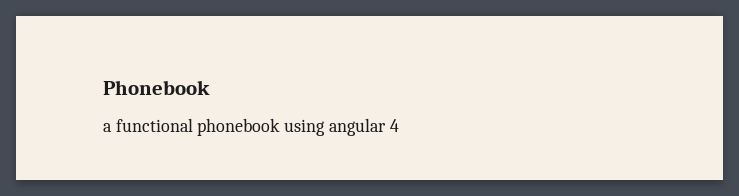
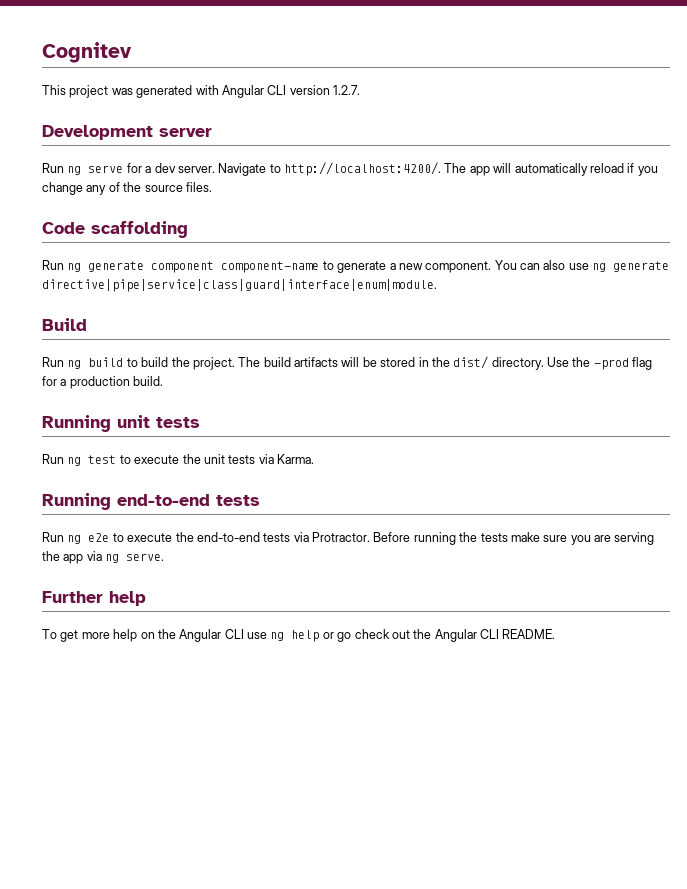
[103,80,210,95] [103,118,399,136] Phonebook // a functional phonebook using angular 4 -> [42,42,132,63] [42,85,360,98] [42,125,212,140] [42,162,658,176] [42,182,212,195] [42,221,188,238] [42,260,670,273] [42,279,437,292] [42,318,87,331] [42,356,653,370] [42,376,164,389] [42,415,200,432] [42,454,314,466] [42,493,260,510] [42,532,655,545] [42,551,165,564] [42,591,146,606] [42,629,556,642] Cognitev // This project was generated with Angular CLI version 1.2.7. // Development server // Run ng serve for a dev server. Navigate to http://localhost:4200/. The app will automatically reload if you change any of the source files. // Code scaffolding // Run ng generate component component-name to generate a new component. You can also use ng generate directive|pipe|service|class|guard|interface|enum|module. // Build // Run ng build to build the project. The build artifacts will be stored in the dist/ directory. Use the -prod flag for a production build. // Running unit tests // Run ng test to execute the unit tests via Karma. // Running end-to-end tests // Run ng e2e to execute the end-to-end tests via Protractor. Before running the tests make sure you are serving the app via ng serve. // Further help // To get more help on the Angular CLI use ng help or go check out the Angular CLI README.

